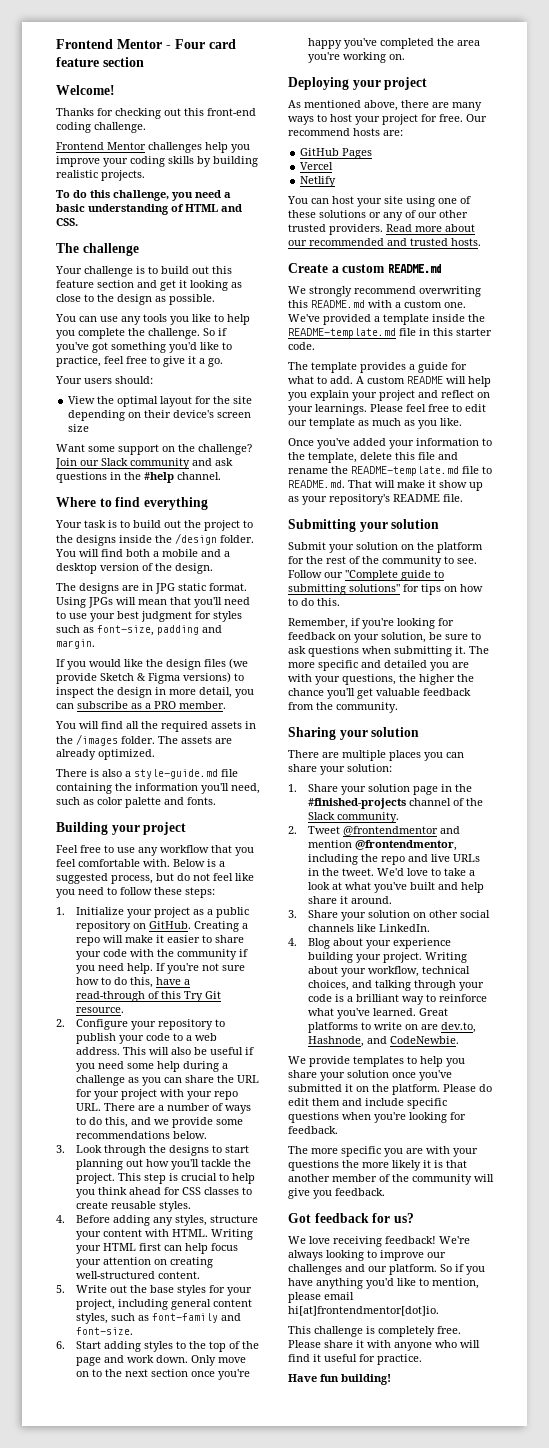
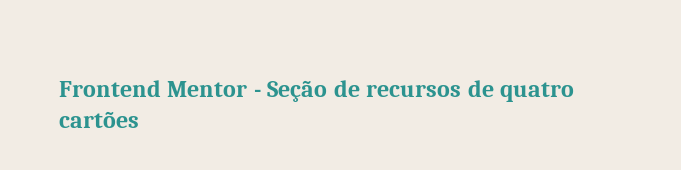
[175,39,236,49] [56,57,144,67] [56,85,115,95] [56,108,256,119] [56,122,146,133] [56,142,250,153] [56,156,258,167] [56,170,145,181] [56,190,231,201] [56,204,242,215] [56,218,78,226] [56,243,139,256] [55,266,232,277] [56,280,242,291] [56,294,215,305] [55,314,250,325] [56,328,227,339] [56,342,232,353] [56,356,223,367] [55,376,153,384] [68,396,253,407] [68,410,252,421] [68,424,90,432] [56,444,252,455] [55,458,233,469] [56,472,221,483] [56,497,208,510] [55,520,253,531] [56,533,254,546] [55,549,230,557] [56,563,213,574] [56,583,247,594] [56,597,250,608] [56,611,242,622] [56,625,222,636] [56,639,95,649] [56,658,248,670] [56,672,244,684] [56,687,254,698] [56,701,226,709] [55,721,256,732] [56,734,232,746] [56,749,155,760] [56,769,238,779] [56,783,260,794] [56,797,216,808] [56,822,187,835] [56,845,254,856] [56,859,225,867] [56,873,254,884] [56,887,215,898] [56,907,249,918] [75,921,248,932] [75,935,244,946] [75,949,248,960] [75,963,245,974] [75,977,190,988] [75,991,221,1002] [75,1007,124,1013] [56,1019,225,1030] [75,1033,217,1044] [75,1047,254,1055] [75,1061,228,1072] [75,1075,259,1086] [75,1089,238,1100] [75,1103,251,1114] [75,1117,243,1128] [75,1131,207,1139] [56,1145,249,1156] [75,1159,251,1170] [75,1173,255,1184] [75,1187,252,1198] [75,1201,191,1212] [56,1215,258,1226] [75,1229,253,1240] [75,1243,238,1254] [75,1257,213,1268] [75,1271,200,1279] [56,1285,252,1296] [75,1299,252,1310] [75,1313,241,1324] [75,1327,133,1335] [56,1341,259,1352] [75,1355,246,1366] [75,1369,250,1380] [307,38,480,49] [307,52,405,63] [288,77,428,90] [288,100,482,111] [288,114,487,125] [288,128,403,136] [300,148,373,159] [300,162,334,170] [300,176,337,187] [287,196,471,207] [288,210,468,221] [288,224,475,235] [288,238,481,246] [288,263,442,273] [288,286,481,297] [288,300,466,308] [288,314,485,325] [288,328,492,338] [288,342,315,350] [288,362,467,373] [288,376,491,387] [288,390,490,401] [288,404,486,415] [288,418,462,429] [288,438,492,449] [288,452,458,463] [288,466,492,476] [288,480,483,491] [288,494,463,505] [288,519,440,532] [288,542,483,553] [288,556,477,567] [288,570,444,581] [288,584,483,595] [288,598,340,606] [288,618,454,629] [288,632,481,643] [288,646,489,657] [288,660,469,671] [288,674,474,685] [288,688,471,699] [288,702,398,713] [288,727,420,740] [288,750,464,761] [288,764,392,775] [288,784,472,795] [307,798,483,809] [307,812,399,823] [288,826,460,836] [307,840,457,851] [307,854,480,865] [307,868,475,876] [307,882,484,893] [307,896,392,904] [288,910,490,921] [307,924,430,932] [288,938,451,949] [307,952,467,963] [307,966,470,977] [307,980,484,991] [307,994,487,1005] [307,1008,448,1019] [307,1022,476,1033] [307,1036,459,1047] [288,1056,465,1067] [288,1070,452,1081] [288,1084,492,1095] [288,1098,447,1109] [288,1112,466,1123] [288,1126,338,1134] [288,1146,478,1157] [288,1160,467,1171] [288,1174,494,1185] [288,1188,385,1199] [288,1213,414,1223] [288,1236,470,1247] [288,1250,446,1261] [288,1264,485,1275] [288,1278,479,1289] [288,1292,354,1303] [288,1306,439,1316] [288,1326,461,1337] [288,1340,480,1351] [288,1354,422,1365] [288,1374,391,1385] Four card feature section // Welcome! // Thanks for checking out this front-end coding challenge. // Frontend Mentor challenges help you improve your coding skills by building realistic projects. // To do this challenge, you need a basic understanding of HTML and CSS. // The challenge // Your challenge is to build out this feature section and get it looking as close to the design as possible. // You can use any tools you like to help you complete the challenge. So if you've got something you'd like to practice, feel free to give it a go. // Your users should: // View the optimal layout for the site depending on their device's screen size // Want some support on the challenge? Join our Slack community and ask questions in the #help channel. // Where to find everything // Your task is to build out the project to the designs inside the /design folder. You will find both a mobile and a desktop version of the design. // The designs are in JPG static format. Using JPGs will mean that you'll need to use your best judgment for styles such as font-size, padding and margin. // If you would like the design files (we provide Sketch & Figma versions) to inspect the design in more detail, you can subscribe as a PRO member. // You will find all the required assets in the /images folder. The assets are already optimized. // There is also a style-guide.md file containing the information you'll need, such as color palette and fonts. // Building your project // Feel free to use any workflow that you feel comfortable with. Below is a suggested process, but do not feel like you need to follow these steps: // 1. Initialize your project as a public repository on GitHub. Creating a repo will make it easier to share your code with the community if you need help. If you're not sure how to do this, have a read-through of this Try Git resource. // 2. Configure your repository to publish your code to a web address. This will also be useful if you need some help during a challenge as you can share the URL for your project with your repo URL. There are a number of ways to do this, and we provide some recommendations below. // 3. Look through the designs to start planning out how you'll tackle the project. This step is crucial to help you think ahead for CSS classes to create reusable styles. // 4. Before adding any styles, structure your content with HTML. Writing your HTML first can help focus your attention on creating well-structured content. // 5. Write out the base styles for your project, including general content styles, such as font-family and font-size. // 6. Start adding styles to the top of the page and work down. Only move on to the next section once you're happy you've completed the area you're working on. // Deploying your project // As mentioned above, there are many ways to host your project for free. Our recommend hosts are: // GitHub Pages // Vercel // Netlify // You can host your site using one of these solutions or any of our other trusted providers. Read more about our recommended and trusted hosts. // Create a custom README.md // We strongly recommend overwriting this README.md with a custom one. We've provided a template inside the README-template.md file in this starter code. // The template provides a guide for what to add. A custom README will help you explain your project and reflect on your learnings. Please feel free to edit our template as much as you like. // Once you've added your information to the template, delete this file and rename the README-template.md file to README.md. That will make it show up as your repository's README file. // Submitting your solution // Submit your solution on the platform for the rest of the community to see. Follow our "Complete guide to submitting solutions" for tips on how to do this. // Remember, if you're looking for feedback on your solution, be sure to ask questions when submitting it. The more specific and detailed you are with your questions, the higher the chance you'll get valuable feedback from the community. // Sharing your solution // There are multiple places you can share your solution: // 1. Share your solution page in the #finished-projects channel of the Slack community. // 2. Tweet @frontendmentor and mention @frontendmentor, including the repo and live URLs in the tweet. We'd love to take a look at what you've built and help share it around. // 3. Share your solution on other social channels like LinkedIn. // 4. Blog about your experience building your project. Writing about your workflow, technical choices, and talking through your code is a brilliant way to reinforce what you've learned. Great platforms to write on are dev.to, Hashnode, and CodeNewbie. // We provide templates to help you share your solution once you've submitted it on the platform. Please do edit them and include specific questions when you're looking for feedback. // The more specific you are with your questions the more likely it is that another member of the community will give you feedback. // Got feedback for us? // We love receiving feedback! We're always looking to improve our challenges and our platform. So if you have anything you'd like to mention, please email hi[at]frontendmentor[dot]io. // This challenge is completely free. Please share it with anyone who will find it useful for practice. // Have fun building! -> [267,80,575,102] [59,111,139,128] Seção de recursos de quatro cartões

